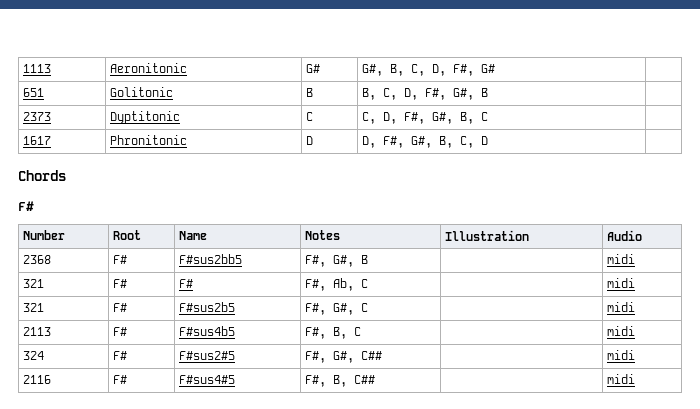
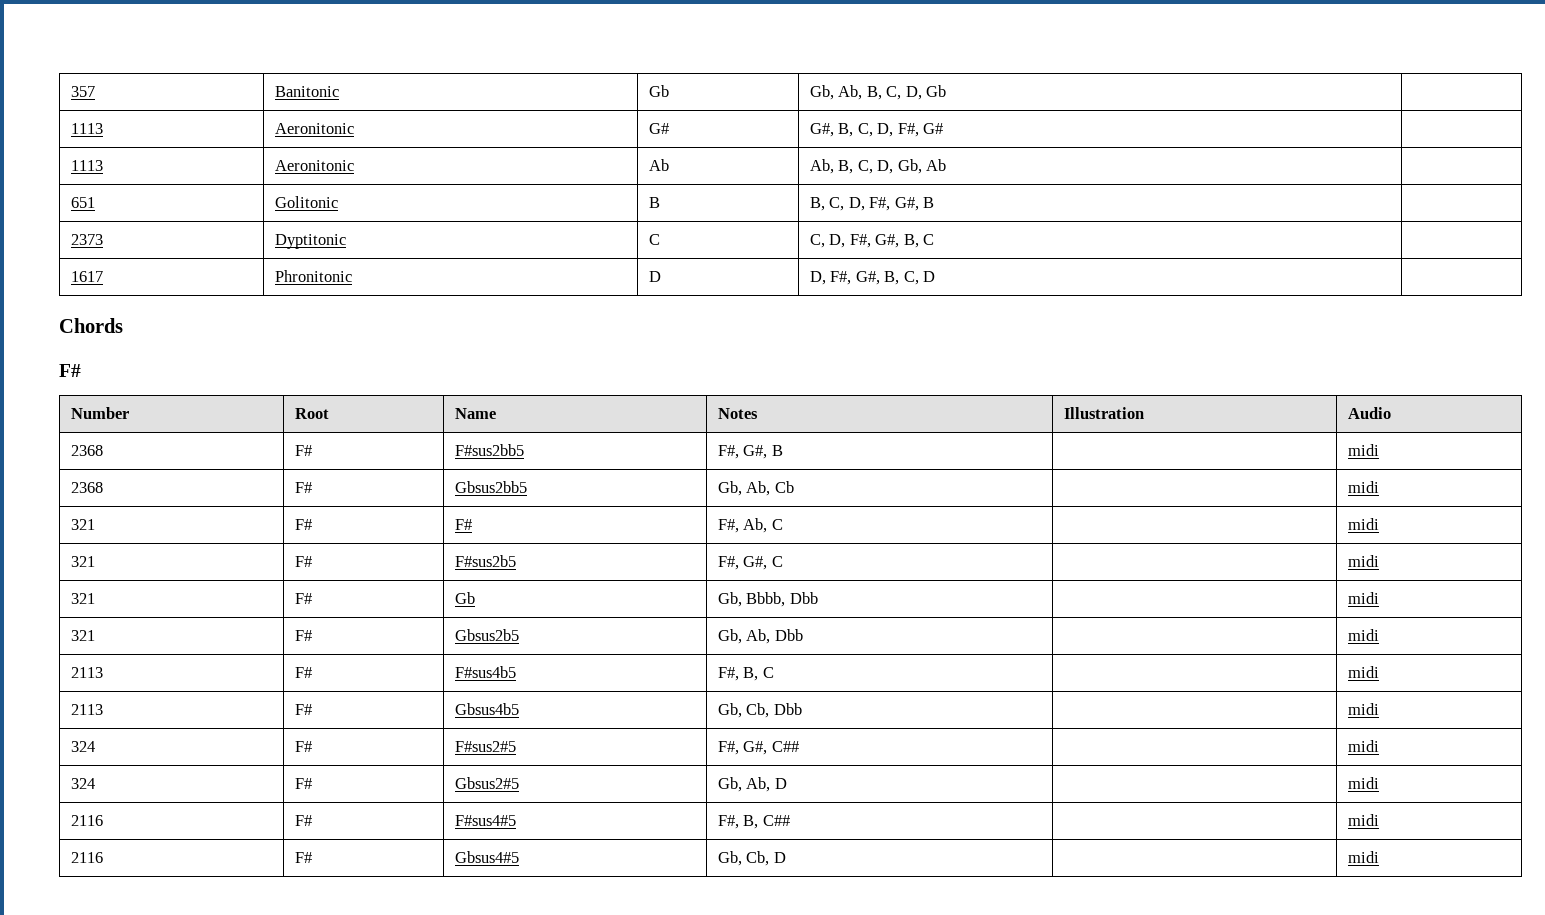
(22, 68) none -> [70,86,95,97] [274,86,339,97] [648,85,669,97] [809,85,947,100] 357 | Banitonic | Gb | Gb, Ab, B, C, D, Gb | //
(495, 68) none -> [70,160,103,171] [274,160,354,171] [648,159,669,171] [809,159,947,174] // 1113 | Aeronitonic | Ab | Ab, B, C, D, Gb, Ab |
(635, 259) none -> [70,482,103,493] [294,482,312,493] [454,481,527,493] [717,481,794,496] [1347,481,1379,493] // 2368 | F# | Gbsus2bb5 | Gb, Ab, Cb | | midi
(635, 307) none -> [70,593,95,604] [294,593,312,604] [454,592,475,604] [717,592,818,607] [1347,592,1379,604] [70,630,95,641] [294,630,312,641] [454,629,519,641] [717,629,803,644] [1347,629,1379,641] // 321 | F# | Gb | Gb, Bbbb, Dbb | | midi // 321 | F# | Gbsus2b5 | Gb, Ab, Dbb | | midi
(635, 331) none -> [70,704,103,715] [294,704,312,715] [454,703,519,715] [717,703,802,718] [1347,703,1379,715] // 2113 | F# | Gbsus4b5 | Gb, Cb, Dbb | | midi
(635, 355) none -> [70,778,95,789] [294,778,312,789] [454,777,519,789] [717,777,787,792] [1347,777,1379,789] // 324 | F# | Gbsus2#5 | Gb, Ab, D | | midi
(635, 379) none -> [70,852,103,863] [294,852,312,863] [454,851,519,863] [717,851,786,866] [1347,851,1379,863] // 2116 | F# | Gbsus4#5 | Gb, Cb, D | | midi

